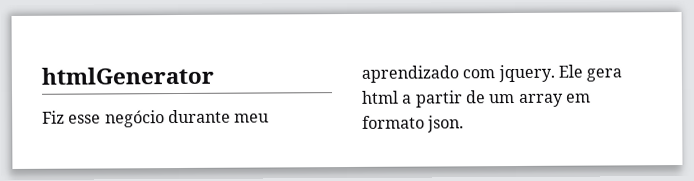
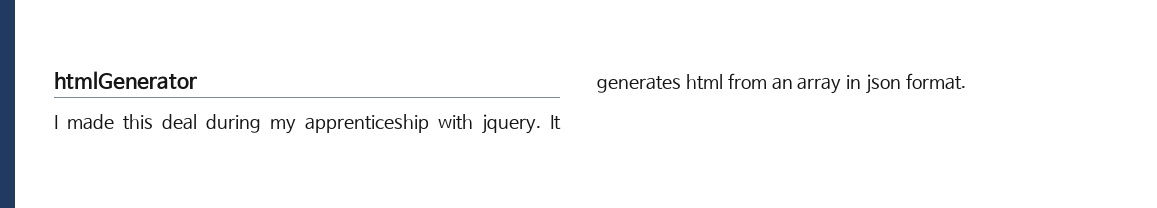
[42,109,270,128] [361,64,623,83] [362,90,591,108] [362,115,465,133] Fiz esse negócio durante meu aprendizado com jquery. Ele gera html a partir de um array em formato json. -> [54,114,561,134] [597,73,967,94] I made this deal during my apprenticeship with jquery. It generates html from an array in json format.

